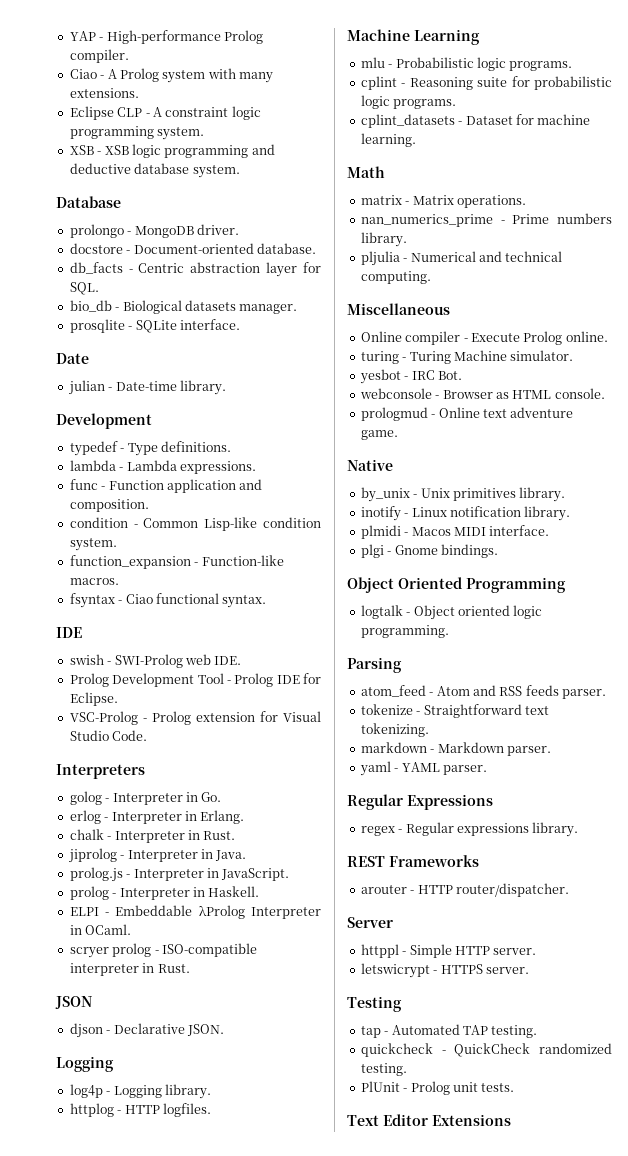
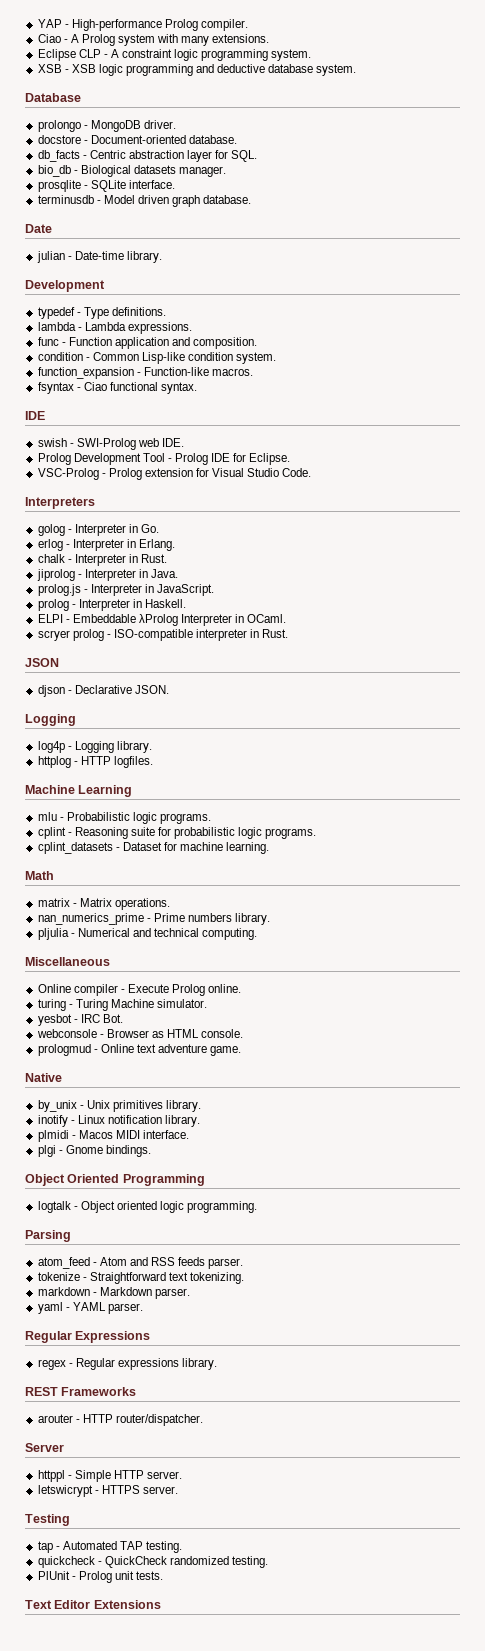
(240, 324) none -> [37,195,252,207] // terminusdb - Model driven graph database.

